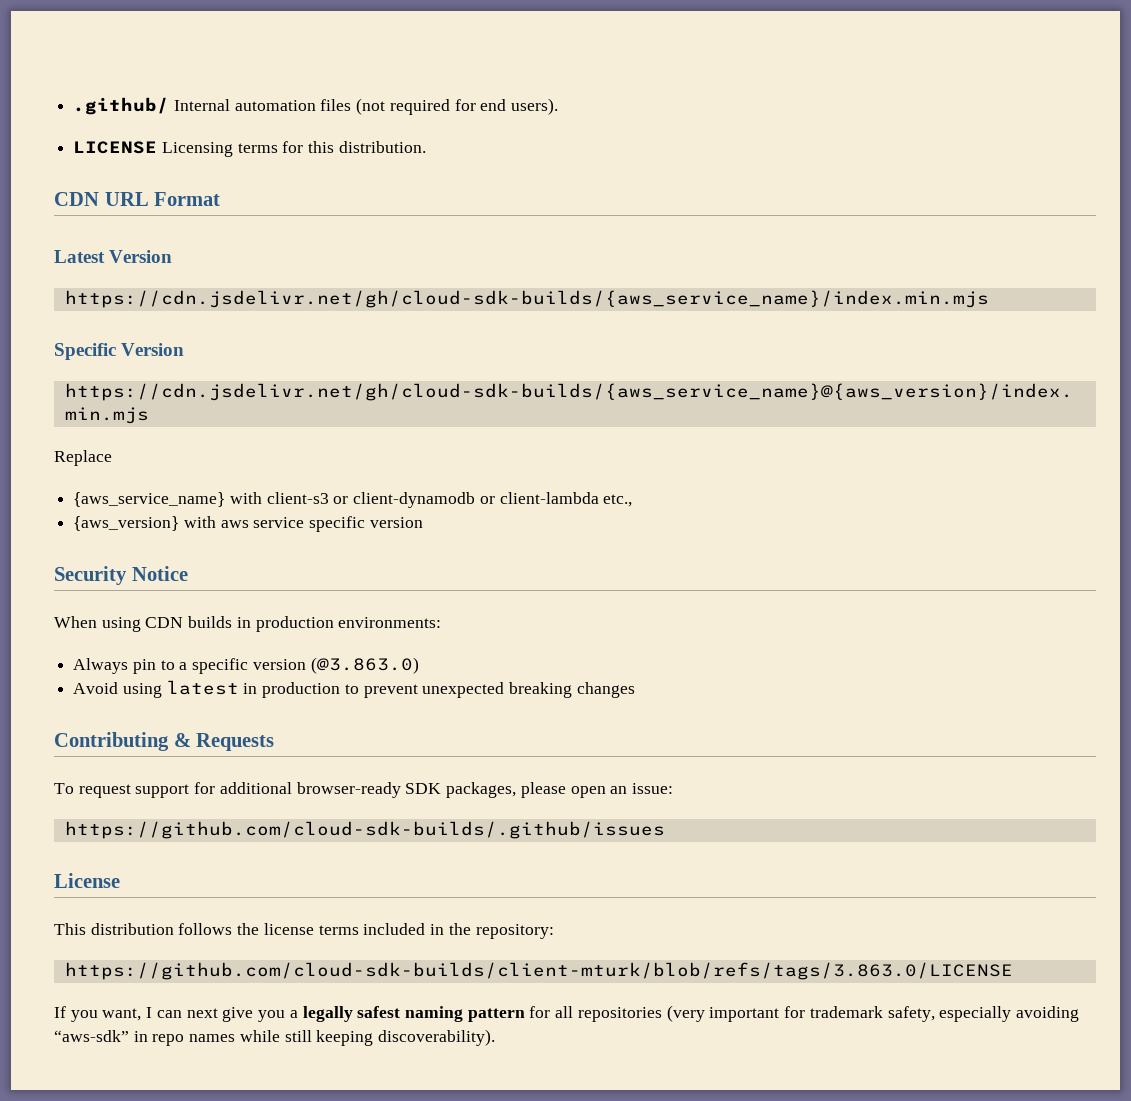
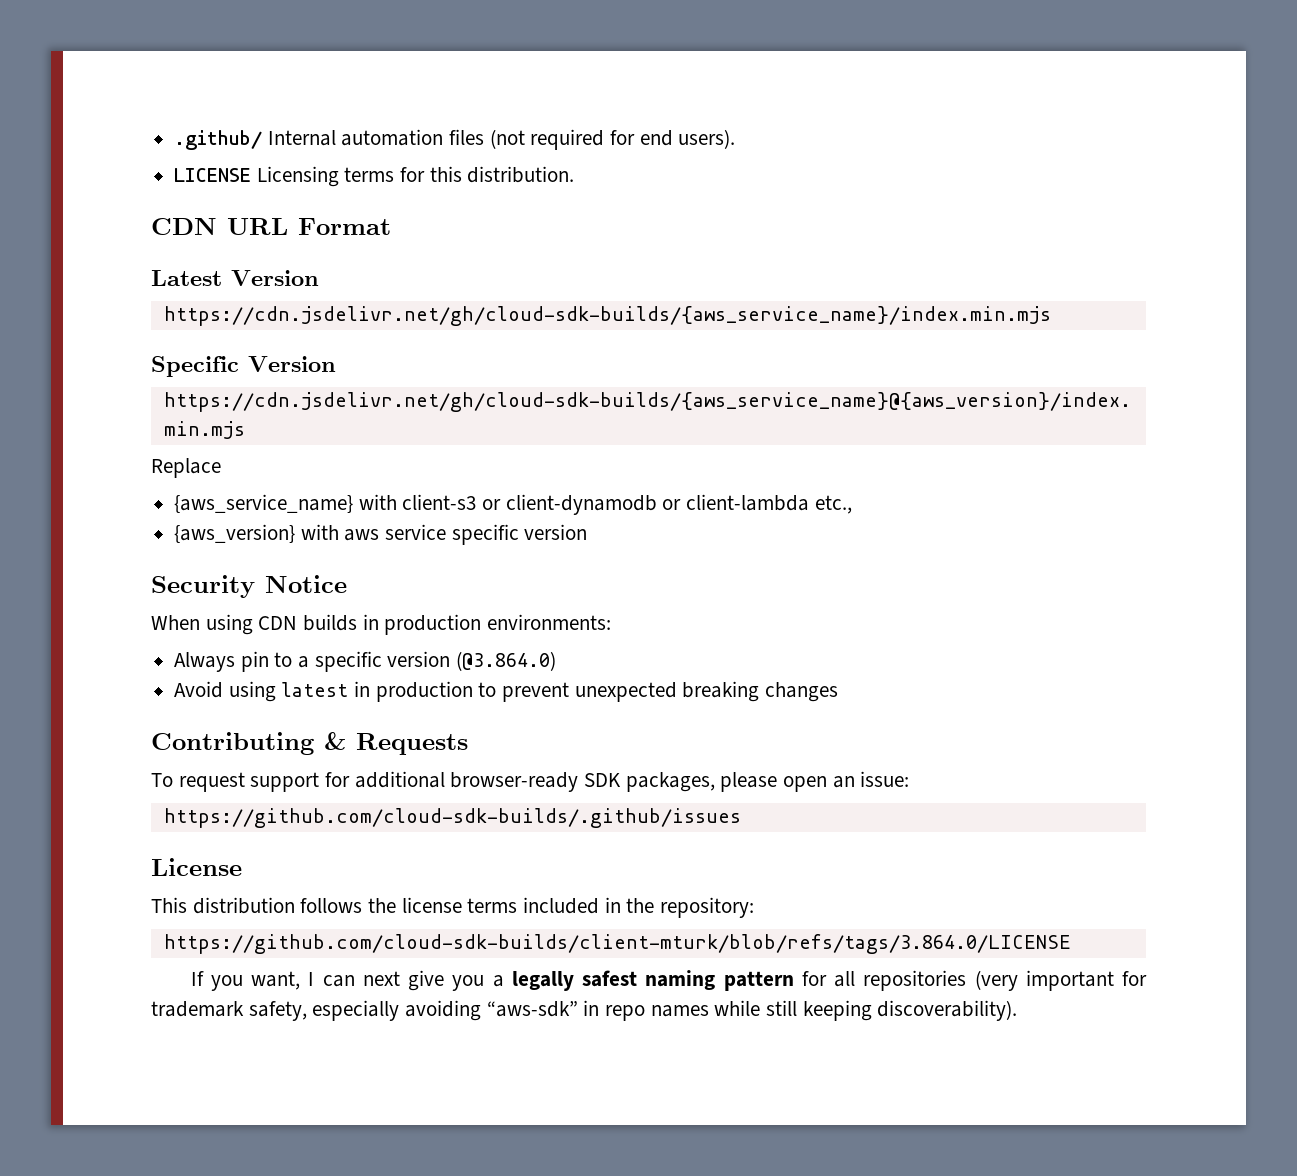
[310,657,419,674] (@3.863.0) -> [456,651,557,671] (@3.864.0)
[64,962,1013,980] https://github.com/cloud-sdk-builds/client-mturk/blob/refs/tags/3.863.0/LICENSE -> [163,934,1071,954] https://github.com/cloud-sdk-builds/client-mturk/blob/refs/tags/3.864.0/LICENSE

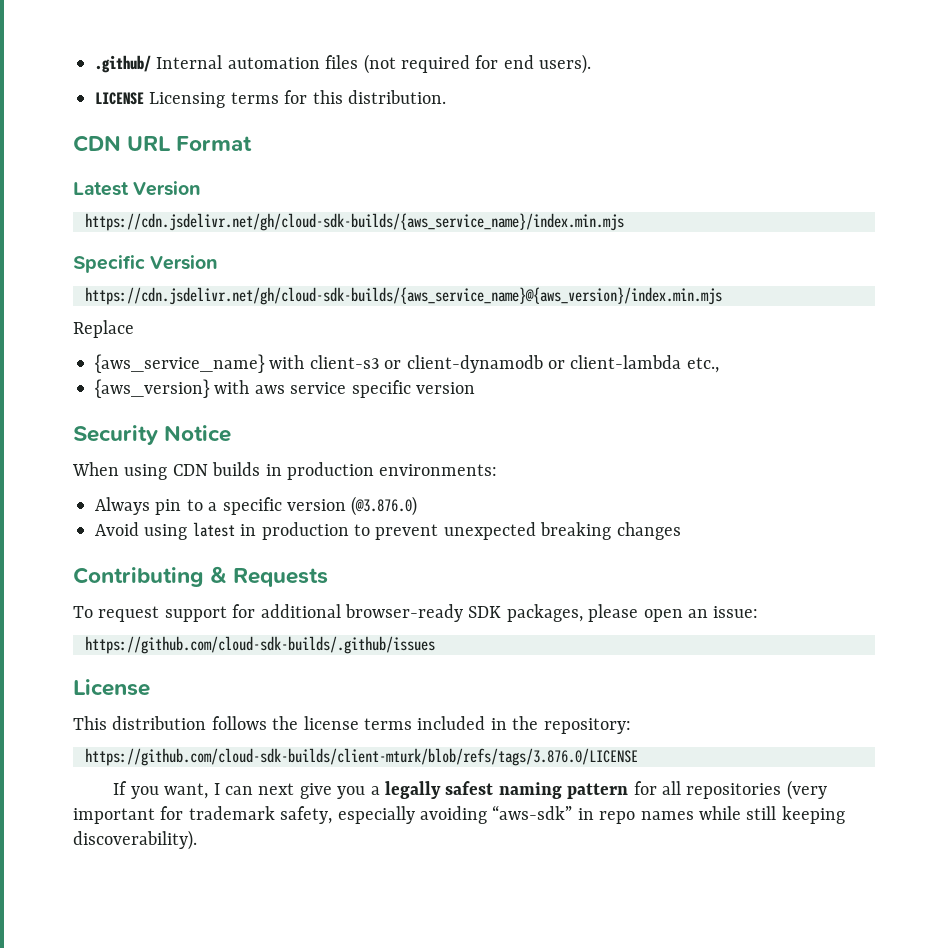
[456,651,557,671] (@3.864.0) -> [351,496,418,516] (@3.876.0)
[163,934,1071,954] https://github.com/cloud-sdk-builds/client-mturk/blob/refs/tags/3.864.0/LICENSE -> [85,748,638,766] https://github.com/cloud-sdk-builds/client-mturk/blob/refs/tags/3.876.0/LICENSE

